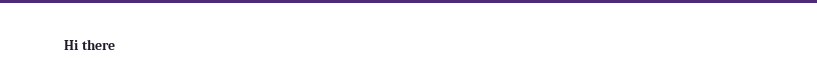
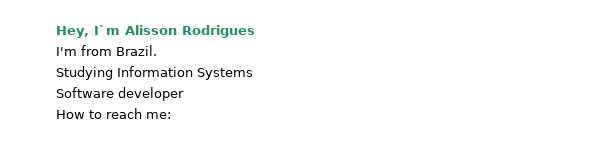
[64,39,115,50] Hi there -> [56,25,255,38] [56,45,157,56] [56,66,253,80] [56,87,184,101] [56,108,171,119] Hey, I`m Alisson Rodrigues // I'm from Brazil. // Studying Information Systems // Software developer // How to reach me:

